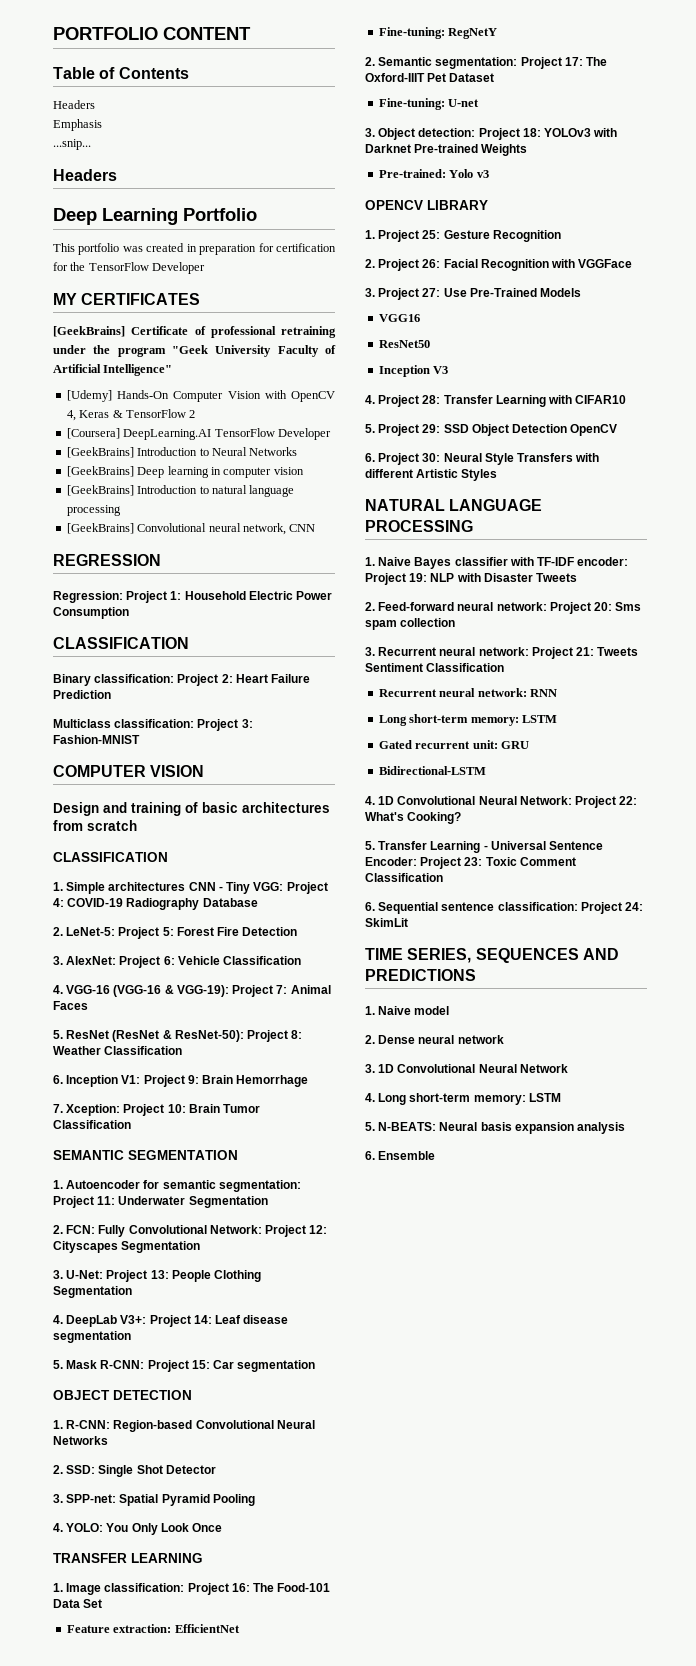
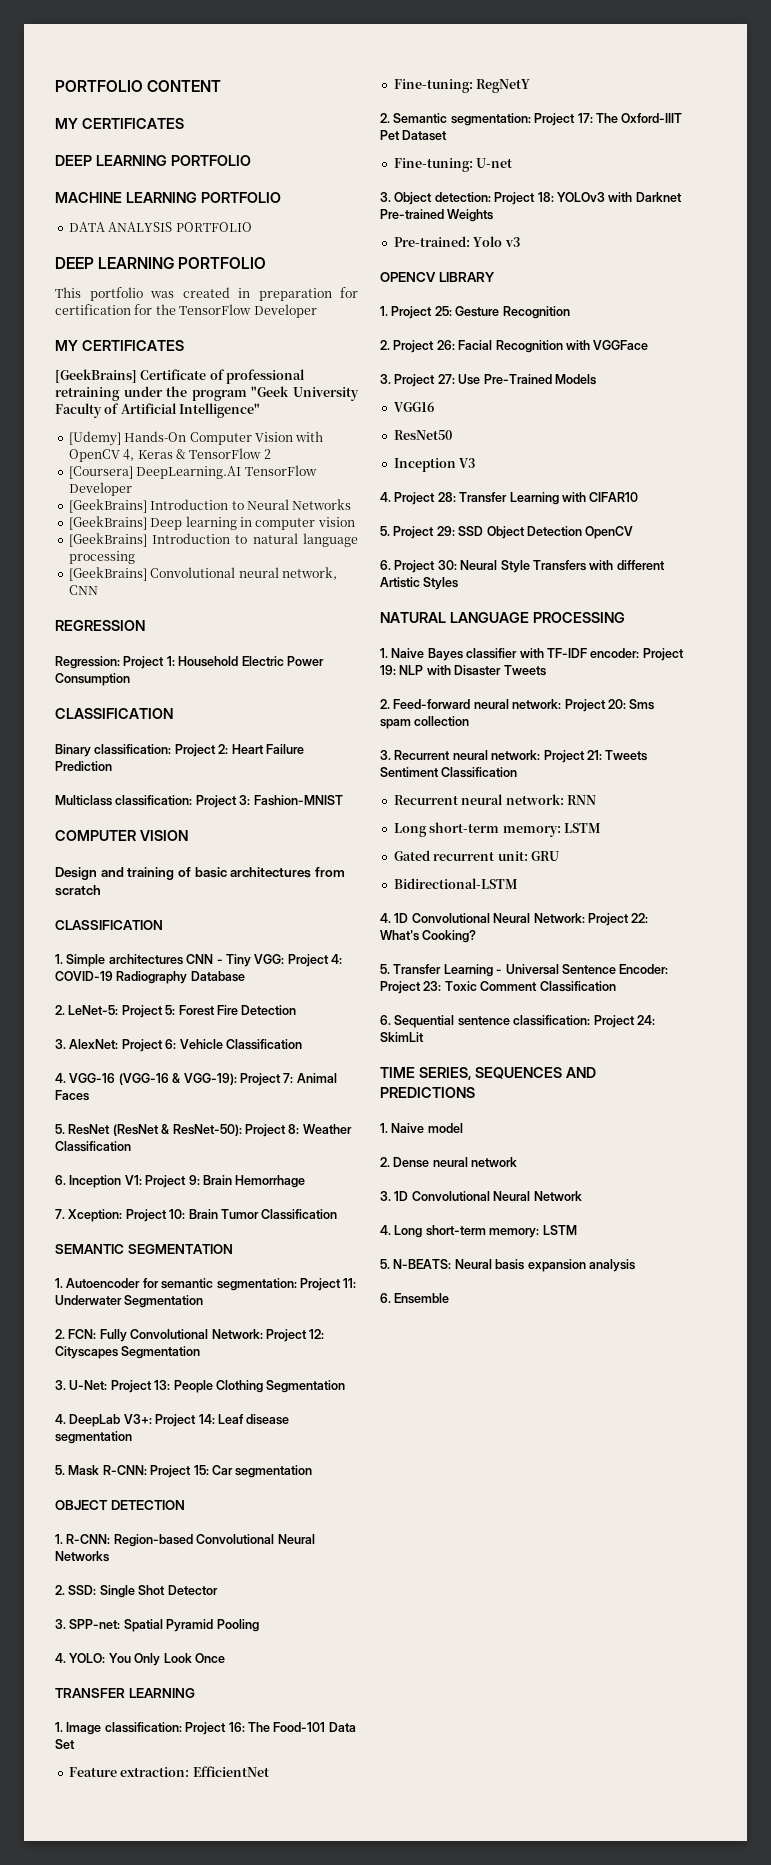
[53,67,189,79] [53,100,95,109] [53,119,102,131] [53,139,91,150] [53,169,117,181] [53,208,257,225] Table of Contents // Headers // Emphasis // ...snip... // Headers // Deep Learning Portfolio -> [55,118,184,129] [55,155,251,166] [55,192,281,203] [68,222,252,232] [55,257,267,269] MY CERTIFICATES // DEEP LEARNING PORTFOLIO // MACHINE LEARNING PORTFOLIO // DATA ANALYSIS PORTFOLIO // DEEP LEARNING PORTFOLIO

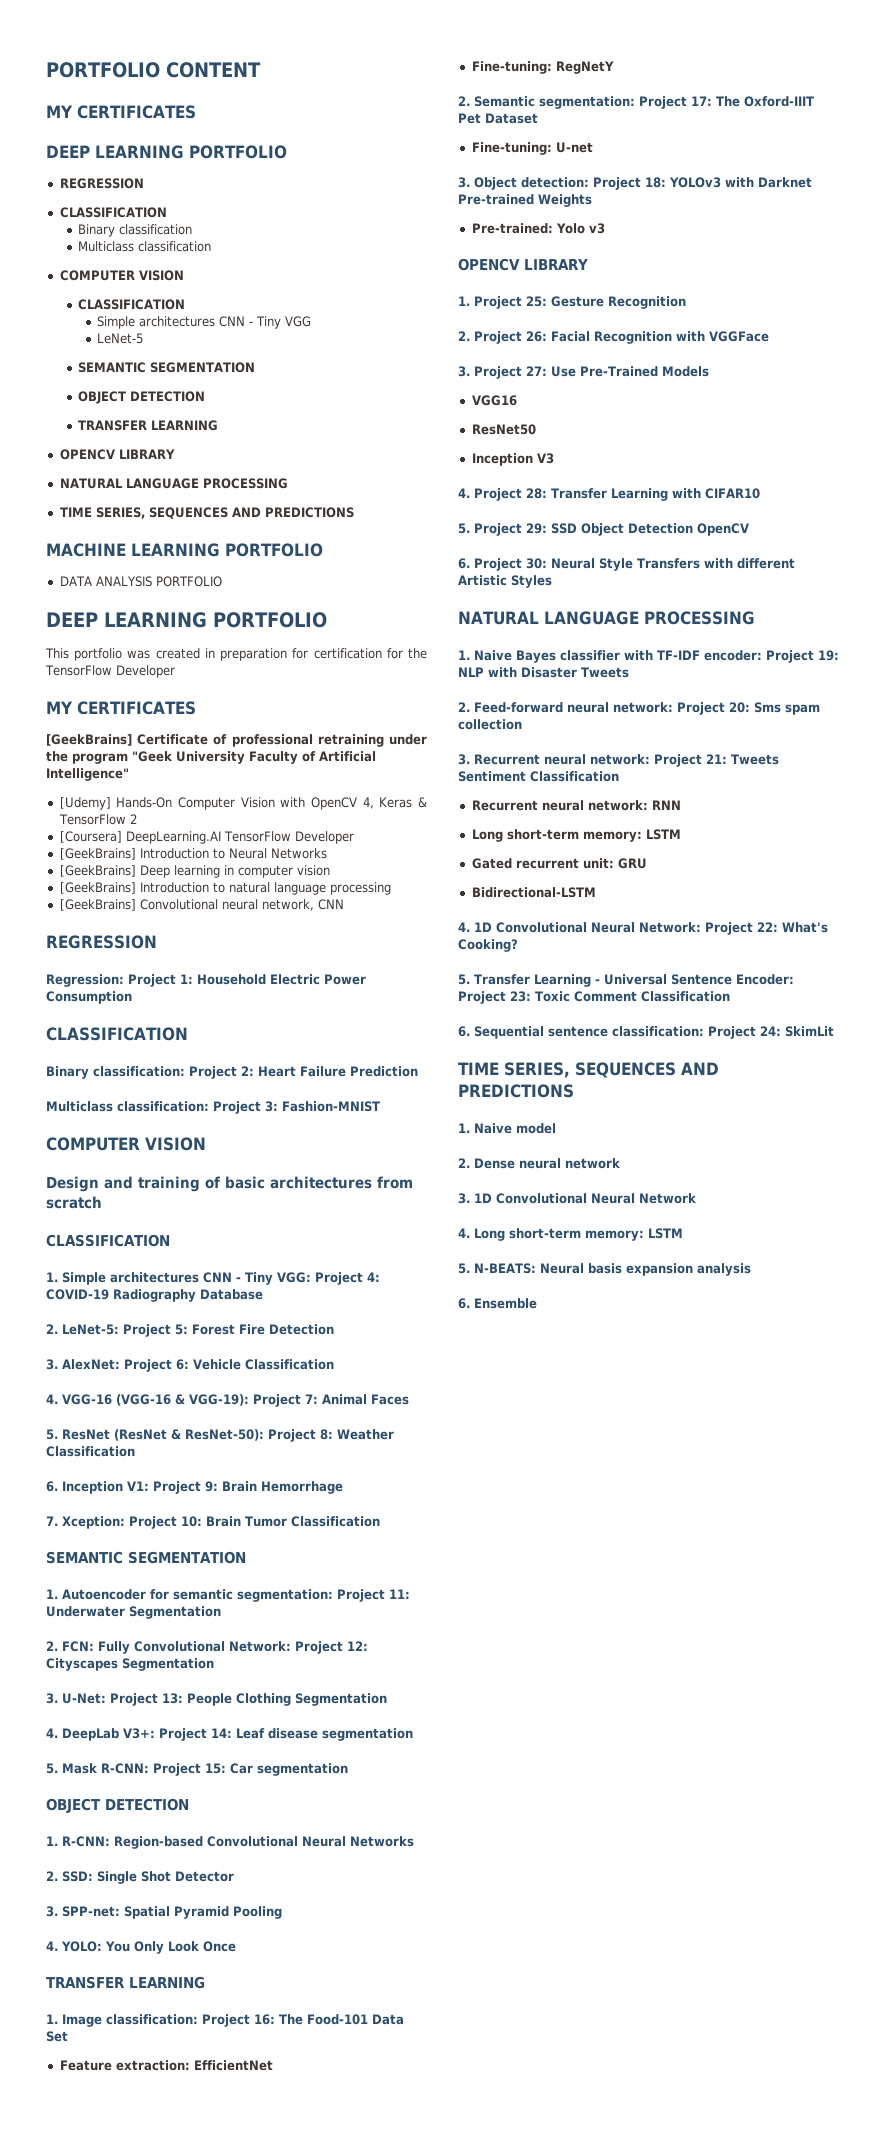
(251, 160) none -> [59,178,144,189] [59,207,167,218] [78,224,193,237] [78,241,212,252] [59,270,184,281] [78,299,186,310] [96,316,311,329] [96,333,143,344] [78,362,256,373] [78,391,206,404] [78,420,219,431] [59,449,175,460] [59,478,288,489] [59,507,354,519] // REGRESSION // CLASSIFICATION // Binary classification // Multiclass classification // COMPUTER VISION // CLASSIFICATION // Simple architectures CNN - Tiny VGG // LeNet-5 // SEMANTIC SEGMENTATION // OBJECT DETECTION // TRANSFER LEARNING // OPENCV LIBRARY // NATURAL LANGUAGE PROCESSING // TIME SERIES, SEQUENCES AND PREDICTIONS

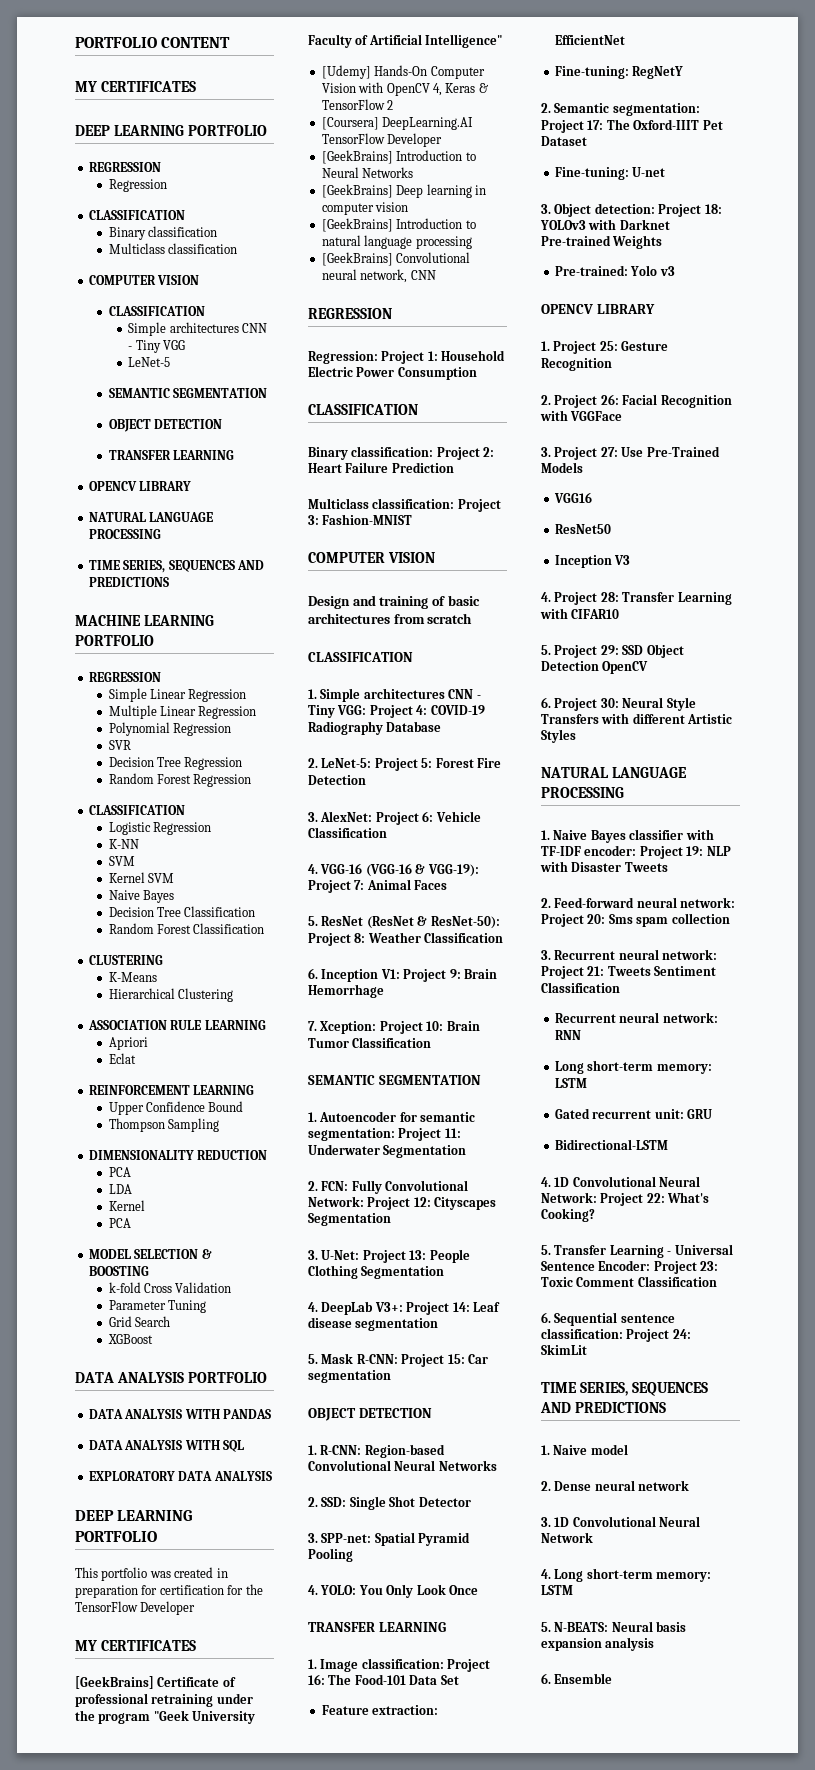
(144, 183) none -> [108,179,167,192] // Regression
[59,576,222,587] DATA ANALYSIS PORTFOLIO -> [88,672,161,682] [108,688,247,702] [108,705,257,719] [108,722,231,736] [108,740,131,750] [108,757,243,770] [108,773,252,787] [88,805,185,815] [108,822,211,835] [108,839,139,849] [108,856,135,866] [108,872,174,883] [108,890,174,903] [108,906,256,917] [108,923,265,934] [88,955,163,965] [108,972,157,982] [108,988,233,1002] [87,1020,266,1030] [108,1037,148,1050] [108,1053,136,1064] [88,1085,255,1095] [108,1101,244,1115] [108,1118,219,1132] [88,1150,268,1160] [108,1167,131,1177] [108,1184,132,1194] [108,1200,145,1211] [108,1218,131,1228] [88,1249,212,1259] [88,1266,149,1276] [108,1282,232,1293] [108,1300,206,1313] [108,1316,170,1327] [107,1334,153,1344] [75,1372,267,1383] [88,1409,271,1419] [88,1440,244,1452] [88,1471,272,1481] REGRESSION // Simple Linear Regression // Multiple Linear Regression // Polynomial Regression // SVR // Decision Tree Regression // Random Forest Regression // CLASSIFICATION // Logistic Regression // K-NN // SVM // Kernel SVM // Naive Bayes // Decision Tree Classification // Random Forest Classification // CLUSTERING // K-Means // Hierarchical Clustering // ASSOCIATION RULE LEARNING // Apriori // Eclat // REINFORCEMENT LEARNING // Upper Confidence Bound // Thompson Sampling // DIMENSIONALITY REDUCTION // PCA // LDA // Kernel // PCA // MODEL SELECTION & BOOSTING // k-fold Cross Validation // Parameter Tuning // Grid Search // XGBoost // DATA ANALYSIS PORTFOLIO // DATA ANALYSIS WITH PANDAS // DATA ANALYSIS WITH SQL // EXPLORATORY DATA ANALYSIS

